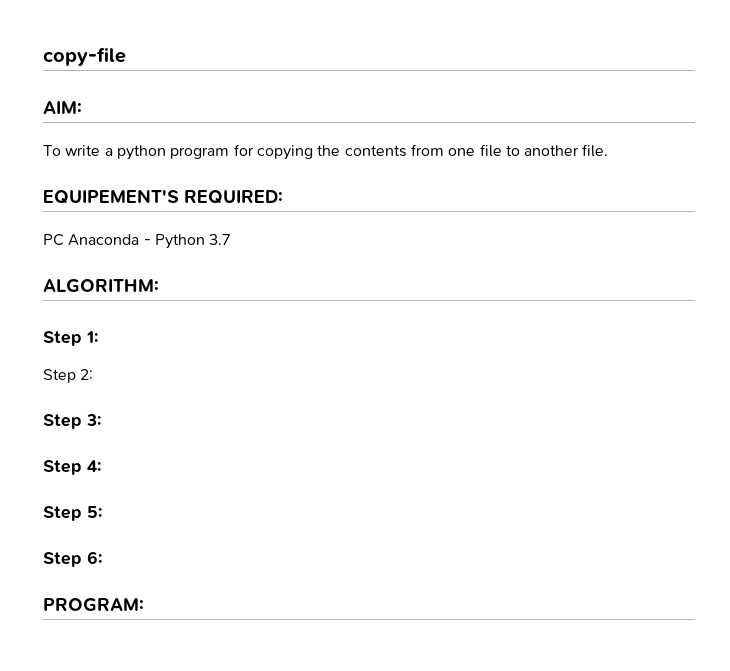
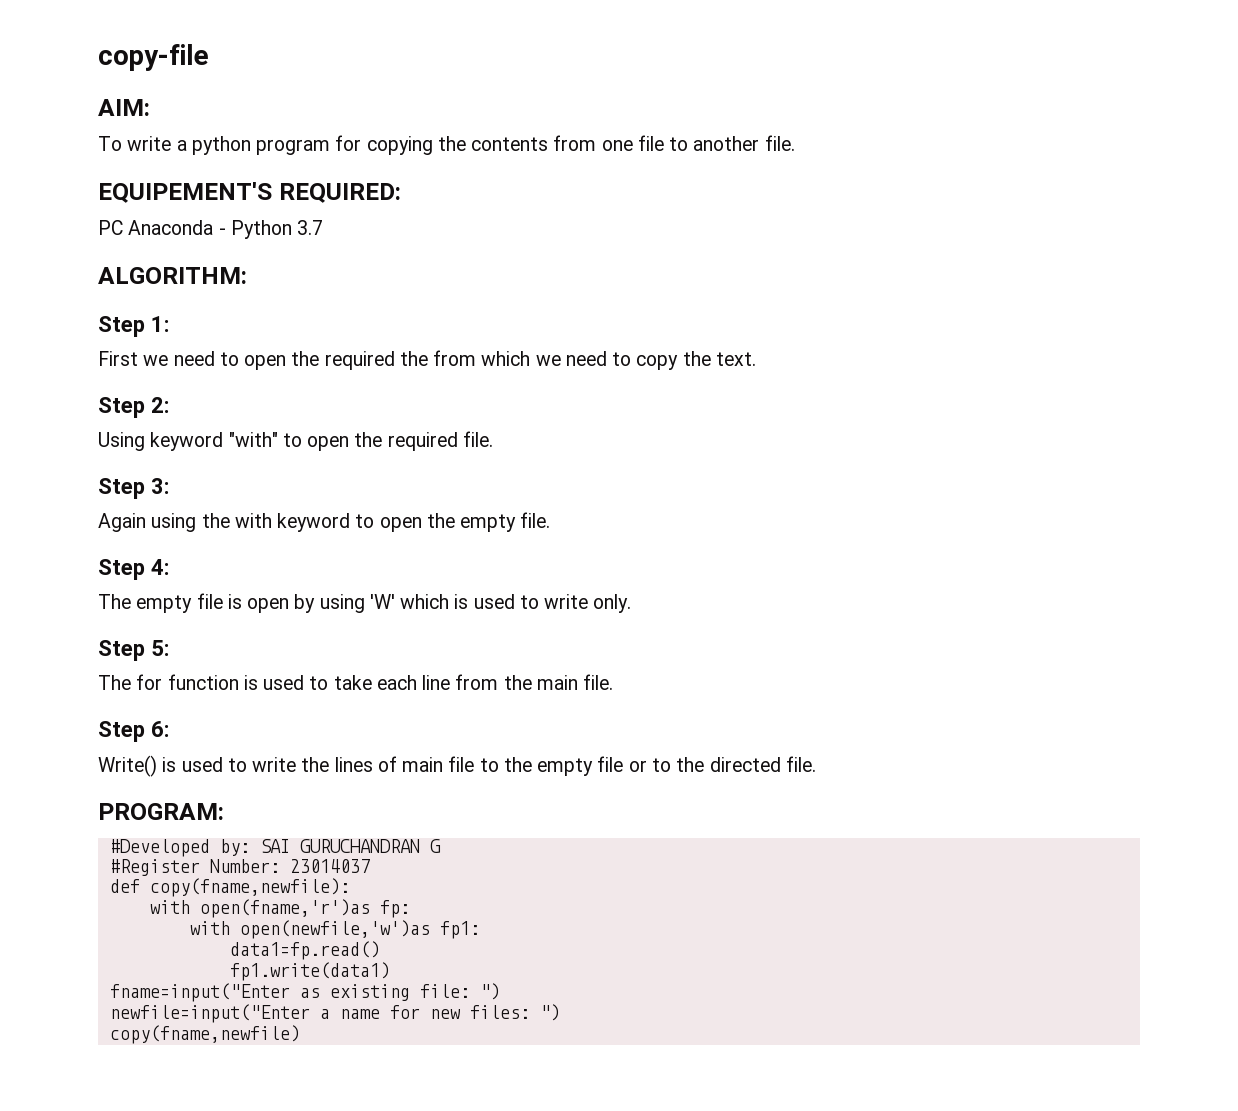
[43,369,94,383] [43,414,101,429] [43,460,101,475] [43,506,102,521] [43,551,102,567] [43,598,144,611] Step 2: // Step 3: // Step 4: // Step 5: // Step 6: // PROGRAM: -> [98,350,756,370] [98,397,169,418] [98,431,493,451] [98,478,169,499] [98,512,551,532] [98,559,169,580] [98,593,632,613] [98,640,169,661] [98,674,614,690] [98,721,169,742] [98,755,816,777] [98,803,224,820] [109,839,441,857] [109,859,370,876] [109,878,350,897] [149,899,410,918] [189,920,480,939] [229,941,380,960] [229,962,390,981] [109,983,500,1002] [109,1004,560,1023] [109,1025,300,1044] First we need to open the required the from which we need to copy the text. // Step 2: // Using keyword "with" to open the required file. // Step 3: // Again using the with keyword to open the empty file. // Step 4: // The empty file is open by using 'W' which is used to write only. // Step 5: // The for function is used to take each line from the main file. // Step 6: // Write() is used to write the lines of main file to the empty file or to the directed file. // PROGRAM: // #Developed by: SAI GURUCHANDRAN G // #Register Number: 23014037 // def copy(fname,newfile): // with open(fname,'r')as fp: // with open(newfile,'w')as fp1: // data1=fp.read() // fp1.write(data1) // fname=input("Enter as existing file: ") // newfile=input("Enter a name for new files: ") // copy(fname,newfile)

